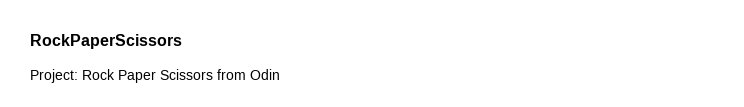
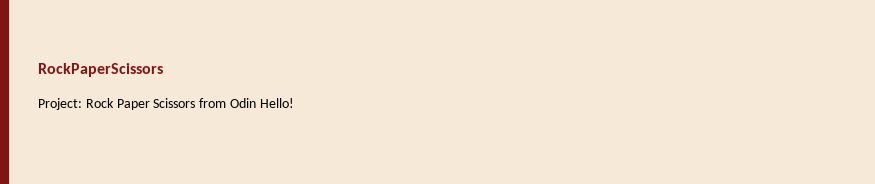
(280, 74) none -> [259,98,294,108] Hello!

